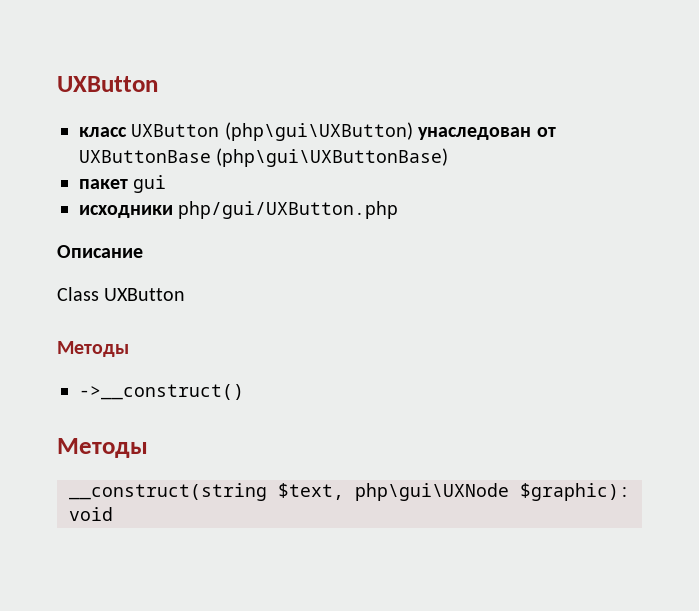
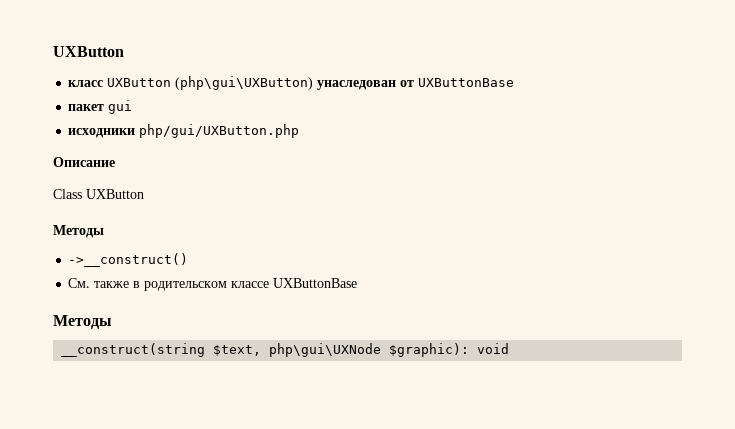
[216,148,449,167] (php\gui\UXButtonBase) -> (515, 82) none
(244, 392) none -> [68,278,358,291] // См. также в родительском классе UXButtonBase

